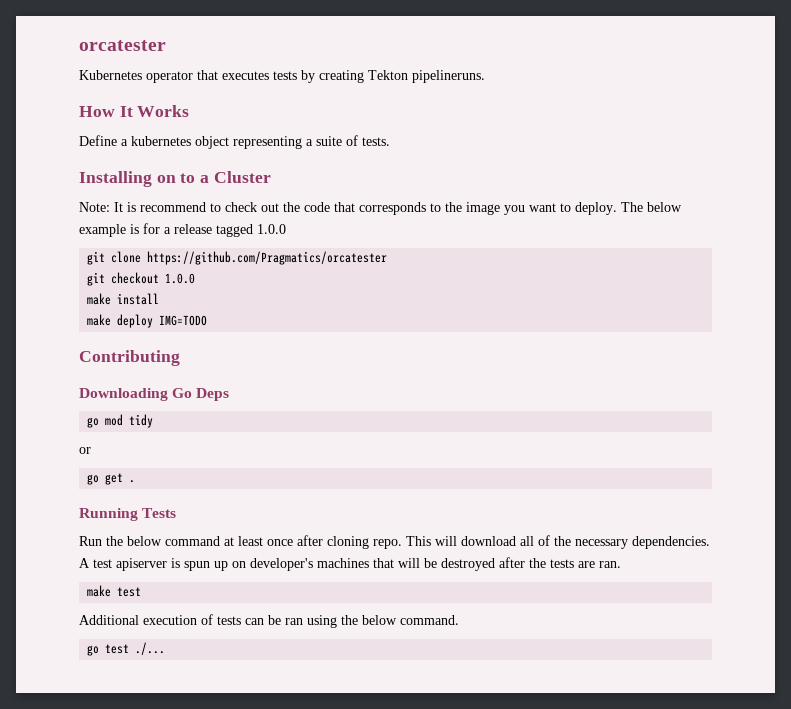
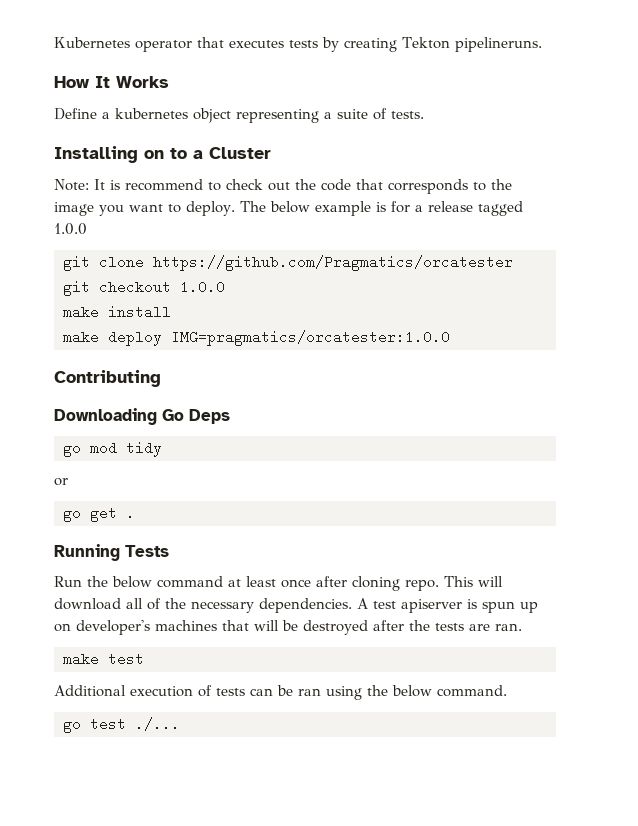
[79,40,166,51] orcatester // -> (54, 42) none
[159,315,208,326] IMG=TODO -> [171,330,450,346] IMG=pragmatics/orcatester:1.0.0

